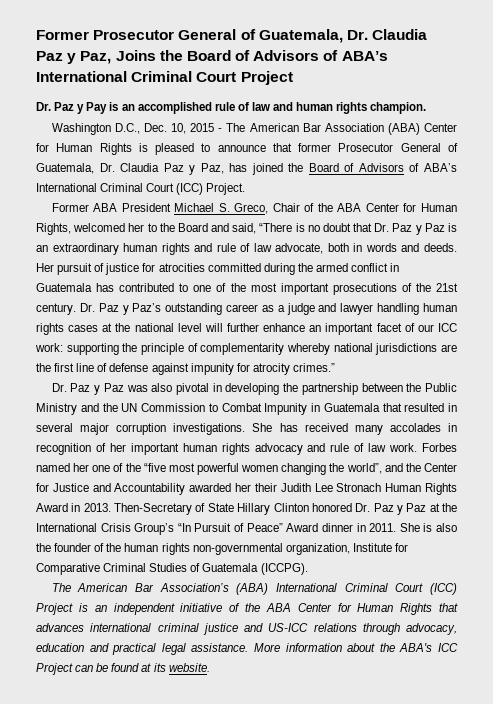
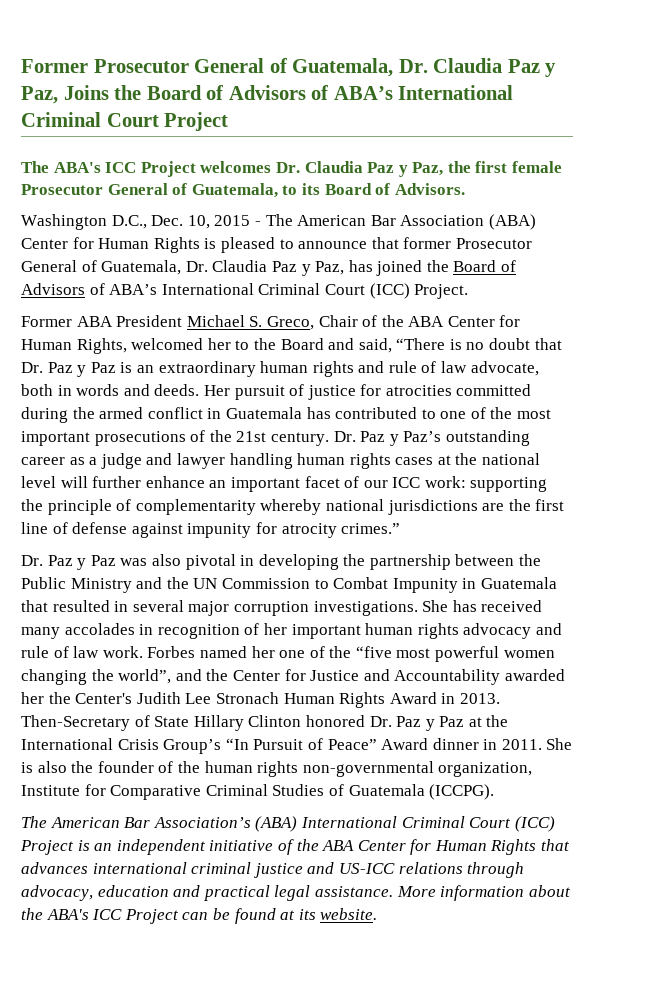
[36,102,427,114] Dr. Paz y Pay is an accomplished rule of law and human rights champion. -> [21,161,563,177] [21,183,465,198] The ABA's ICC Project welcomes Dr. Claudia Paz y Paz, the first female Prosecutor General of Guatemala, to its Board of Advisors.
[254,483,277,492] their -> [48,692,133,704] the Center's

